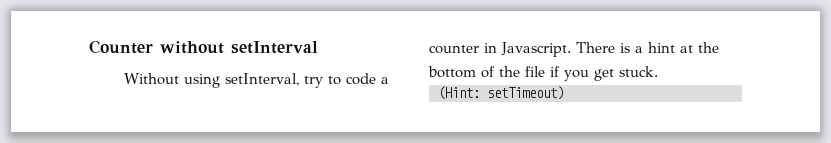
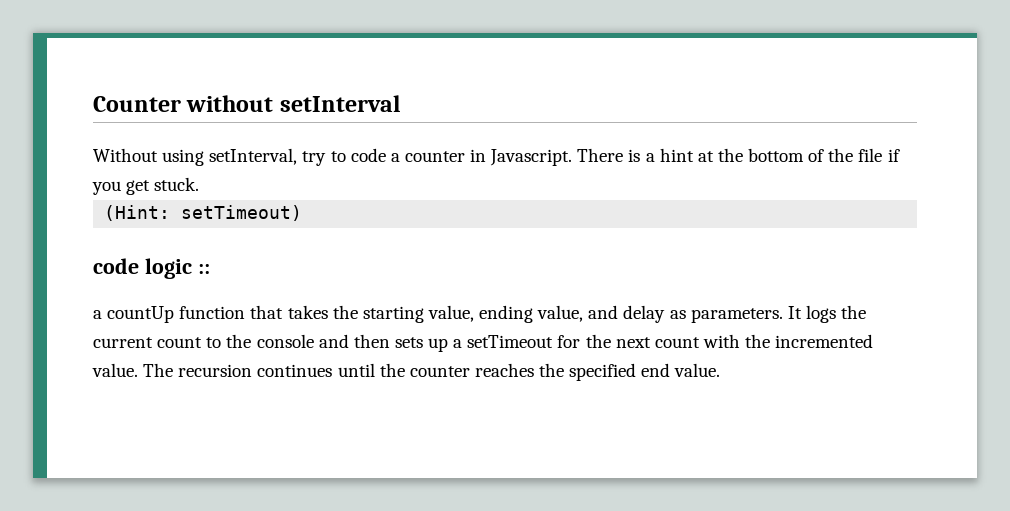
(564, 93) none -> [93,258,210,279] [93,305,867,323] [93,334,874,352] [92,363,721,381] // code logic :: // a countUp function that takes the starting value, ending value, and delay as parameters. It logs the current count to the console and then sets up a setTimeout for the next count with the incremented value. The recursion continues until the counter reaches the specified end value.

